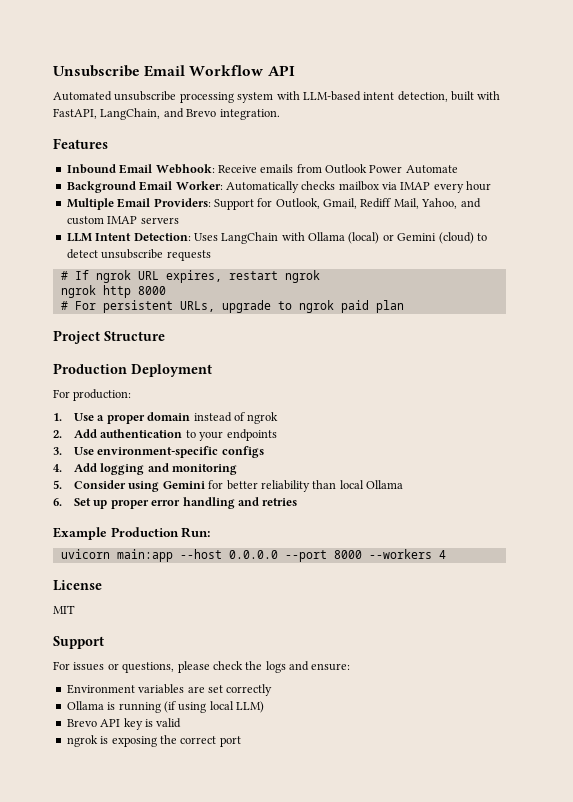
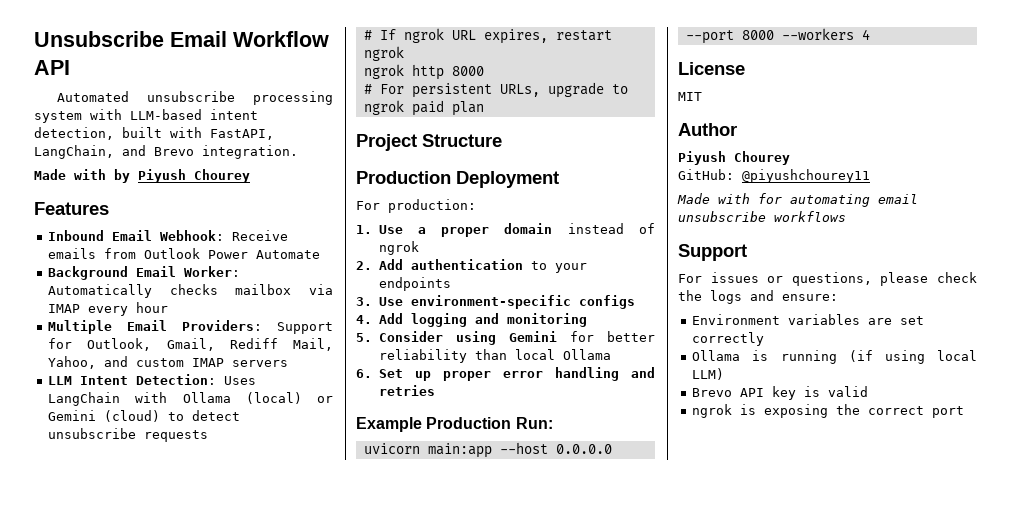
(280, 114) none -> [34,169,250,183] // Made with by Piyush Chourey
(75, 609) none -> [678,123,737,136] [678,151,790,165] [678,169,870,183] [677,193,918,207] [678,211,846,222] // Author // Piyush Chourey // GitHub: @piyushchourey11 // Made with for automating email unsubscribe workflows

